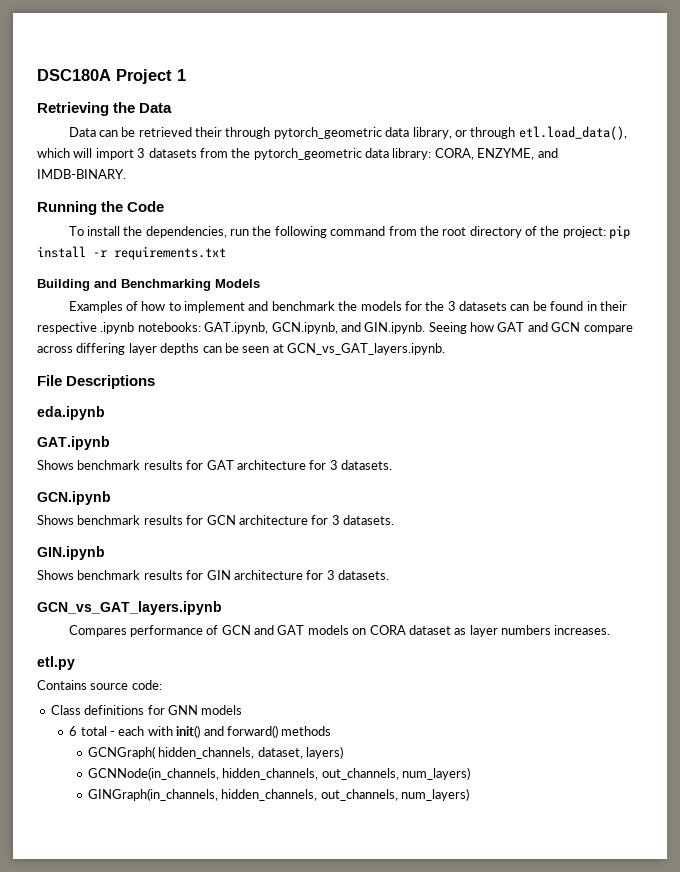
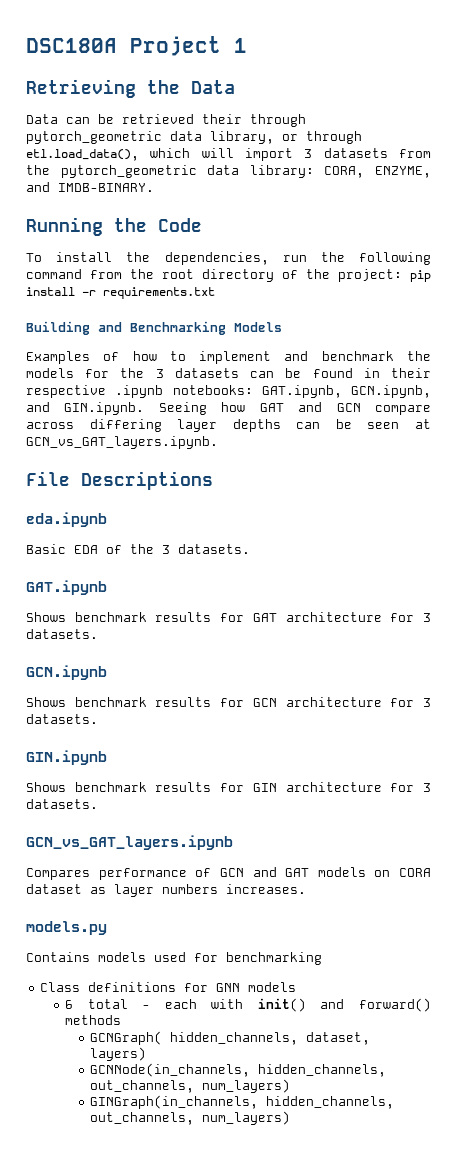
(105, 413) none -> [26,544,250,554] // Basic EDA of the 3 datasets.
[37,656,75,670] etl.py -> [26,921,107,935] models.py
[90,680,162,690] source code: -> [98,952,322,965] models used for benchmarking

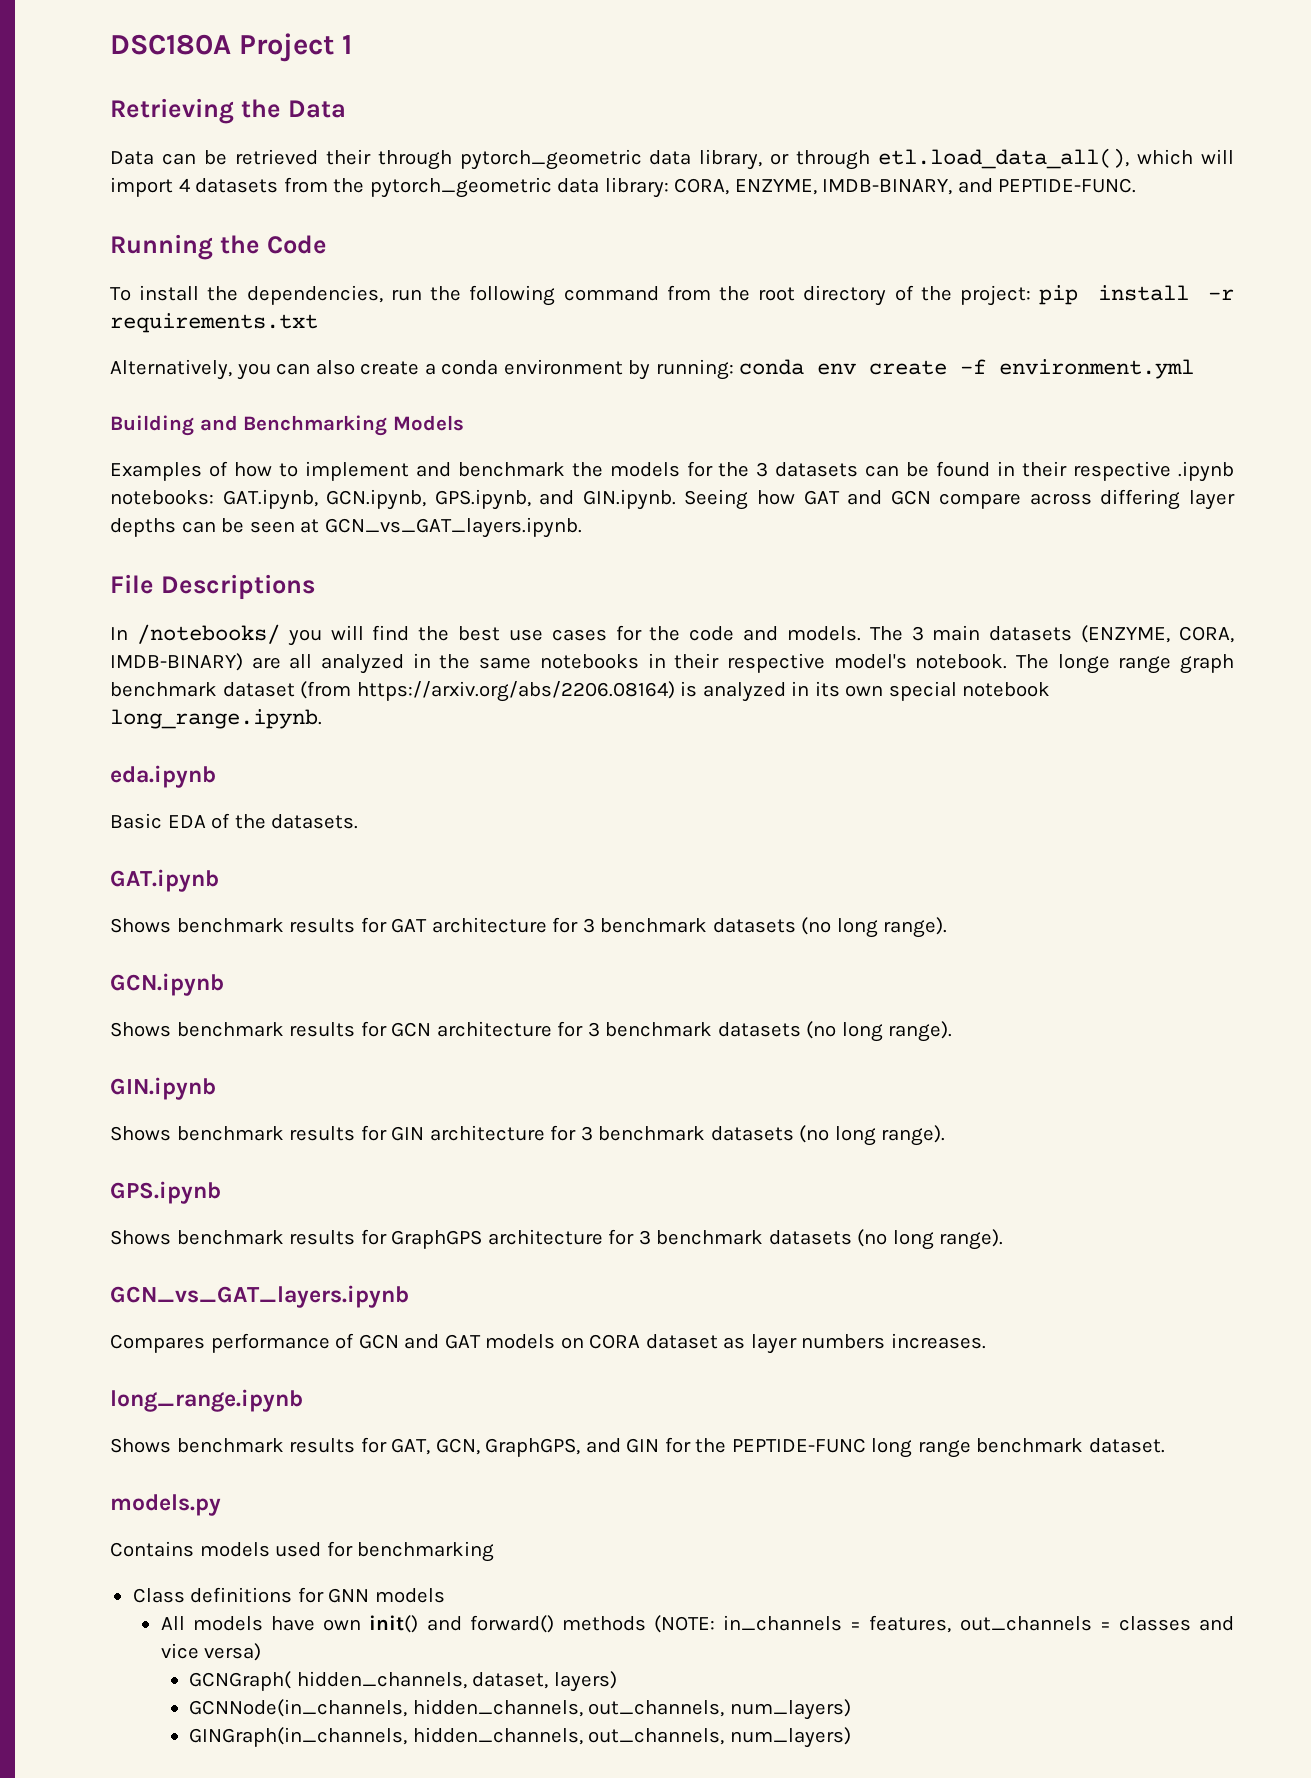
[26,149,139,161] etl.load_data(), -> [878,148,1130,169] etl.load_data_all(),
[304,149,313,158] 3 -> [178,178,190,192] 4
[26,182,154,192] and IMDB-BINARY. -> [822,178,1137,195] IMDB-BINARY, and PEPTIDE-FUNC.
(215, 293) none -> [110,359,1195,380] // Alternatively, you can also create a conda environment by running: conda env create -f environment.yml
(431, 391) none -> [434,489,531,510] GPS.ipynb,
(213, 480) none -> [110,624,1235,646] [110,653,1234,674] [110,681,1051,702] [110,709,322,729] // In /notebooks/ you will find the best use cases for the code and models. The 3 main datasets (ENZYME, CORA, IMDB-BINARY) are all analyzed in the same notebooks in their respective model's notebook. The longe range graph benchmark dataset (from https://arxiv.org/abs/2206.08164) is analyzed in its own special notebook long_range.ipynb.
[162,545,170,554] 3 -> (266, 821) none
[26,629,98,639] datasets. -> [600,917,948,938] benchmark datasets (no long range).
[26,714,98,724] datasets. -> [605,1021,953,1042] benchmark datasets (no long range).
[26,799,98,809] datasets. -> [598,1125,946,1146] [110,1181,221,1204] [110,1229,1004,1250] benchmark datasets (no long range). // GPS.ipynb // Shows benchmark results for GraphGPS architecture for 3 benchmark datasets (no long range).
(306, 889) none -> [110,1389,303,1412] [110,1437,1166,1458] // long_range.ipynb // Shows benchmark results for GAT, GCN, GraphGPS, and GIN for the PEPTIDE-FUNC long range benchmark dataset.
[65,999,244,1009] 6 total - each with -> [160,1616,362,1631] All models have own
(122, 1020) none -> [653,1615,1235,1633] [160,1643,262,1661] (NOTE: in_channels = features, out_channels = classes and vice versa)

